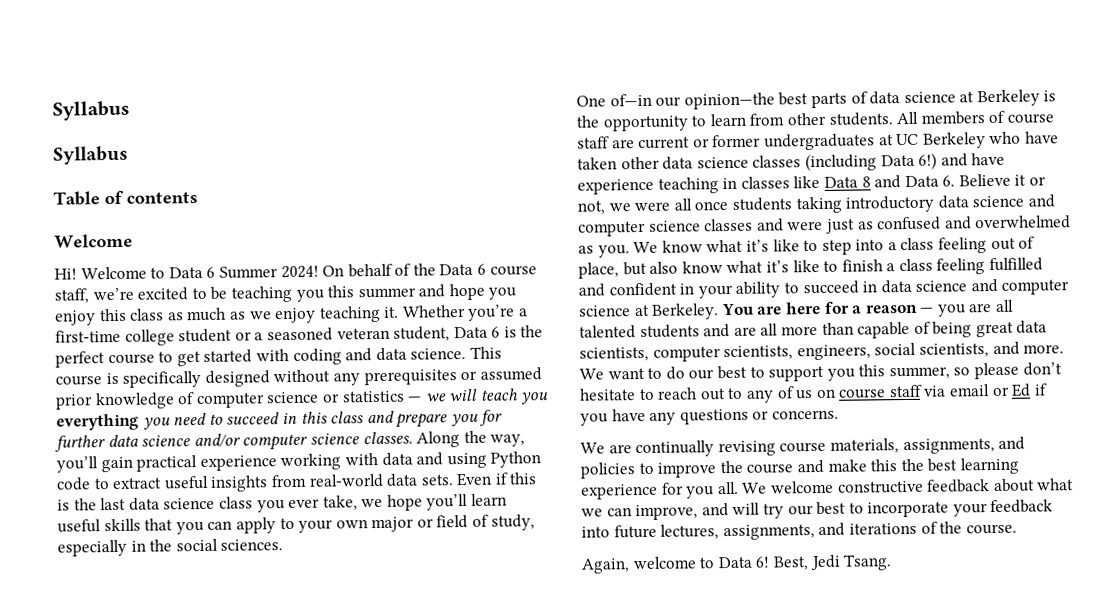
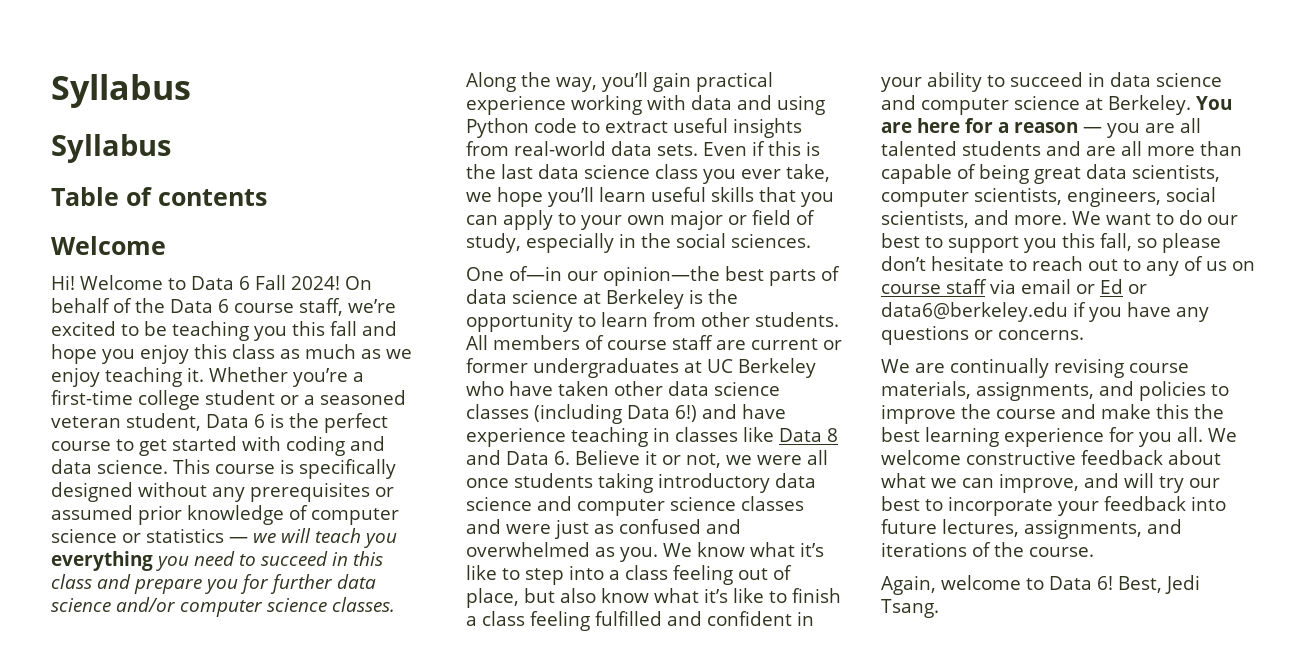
[218,266,278,279] Summer -> [255,275,286,290] Fall
[357,287,416,299] summer -> [330,321,357,336] fall
[888,366,950,380] summer, -> [1100,233,1132,251] fall,
(1032, 390) none -> [1128,284,1147,294] [881,302,1068,322] or data6@berkeley.edu

